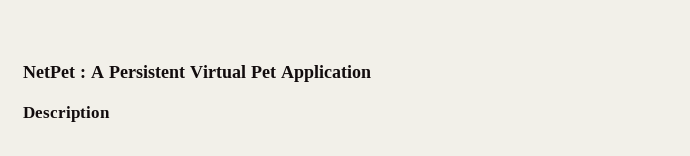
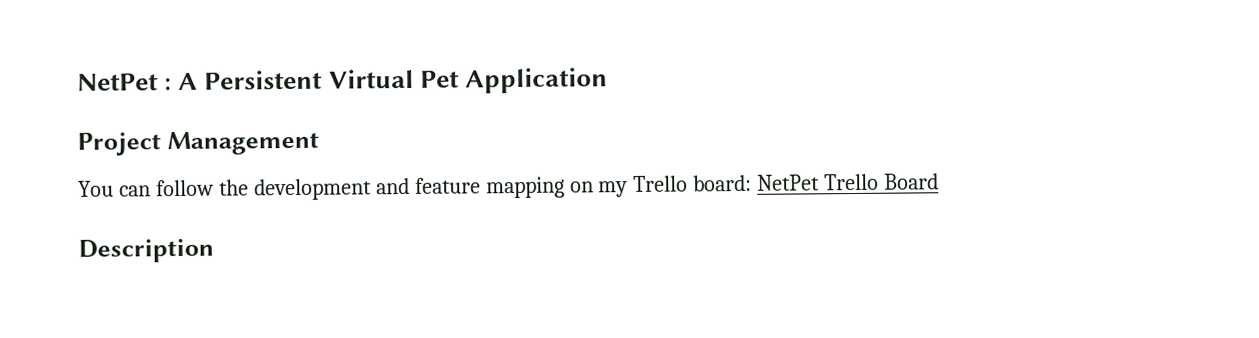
(371, 73) none -> [77,130,319,156] [78,173,940,201] // Project Management // You can follow the development and feature mapping on my Trello board: NetPet Trello Board

